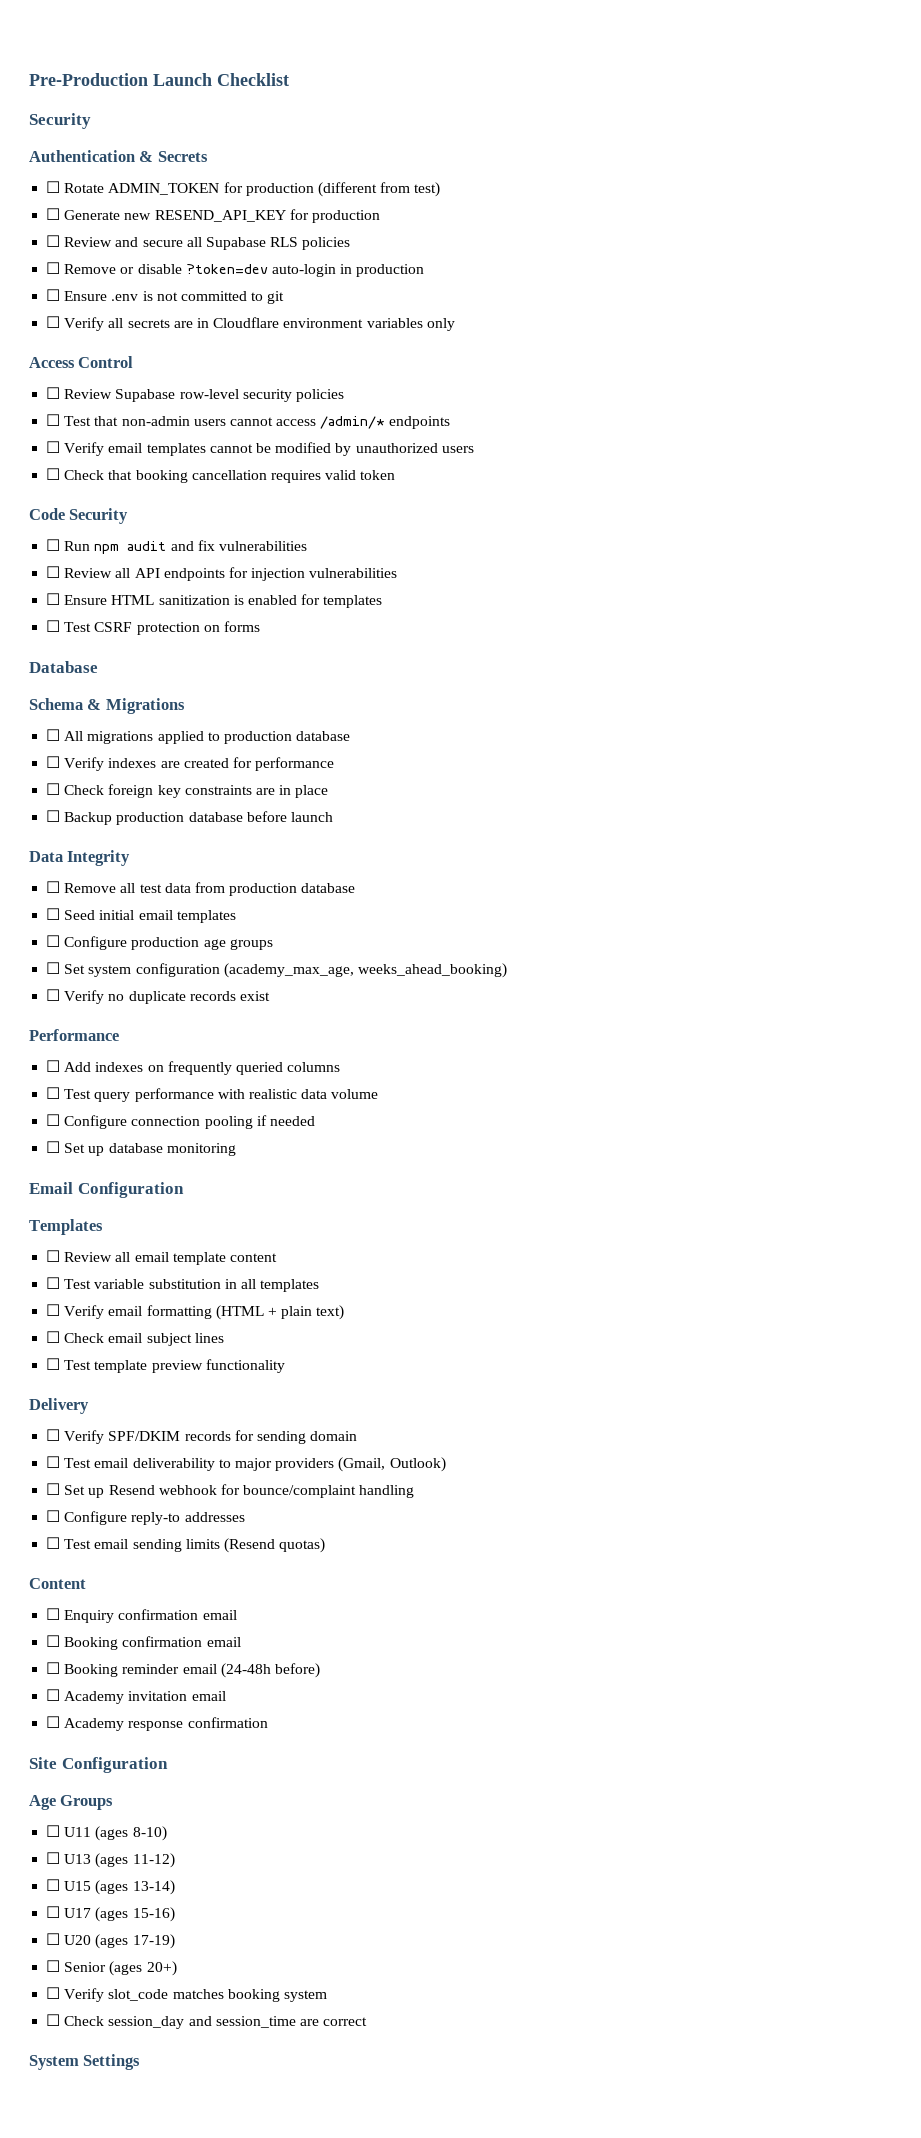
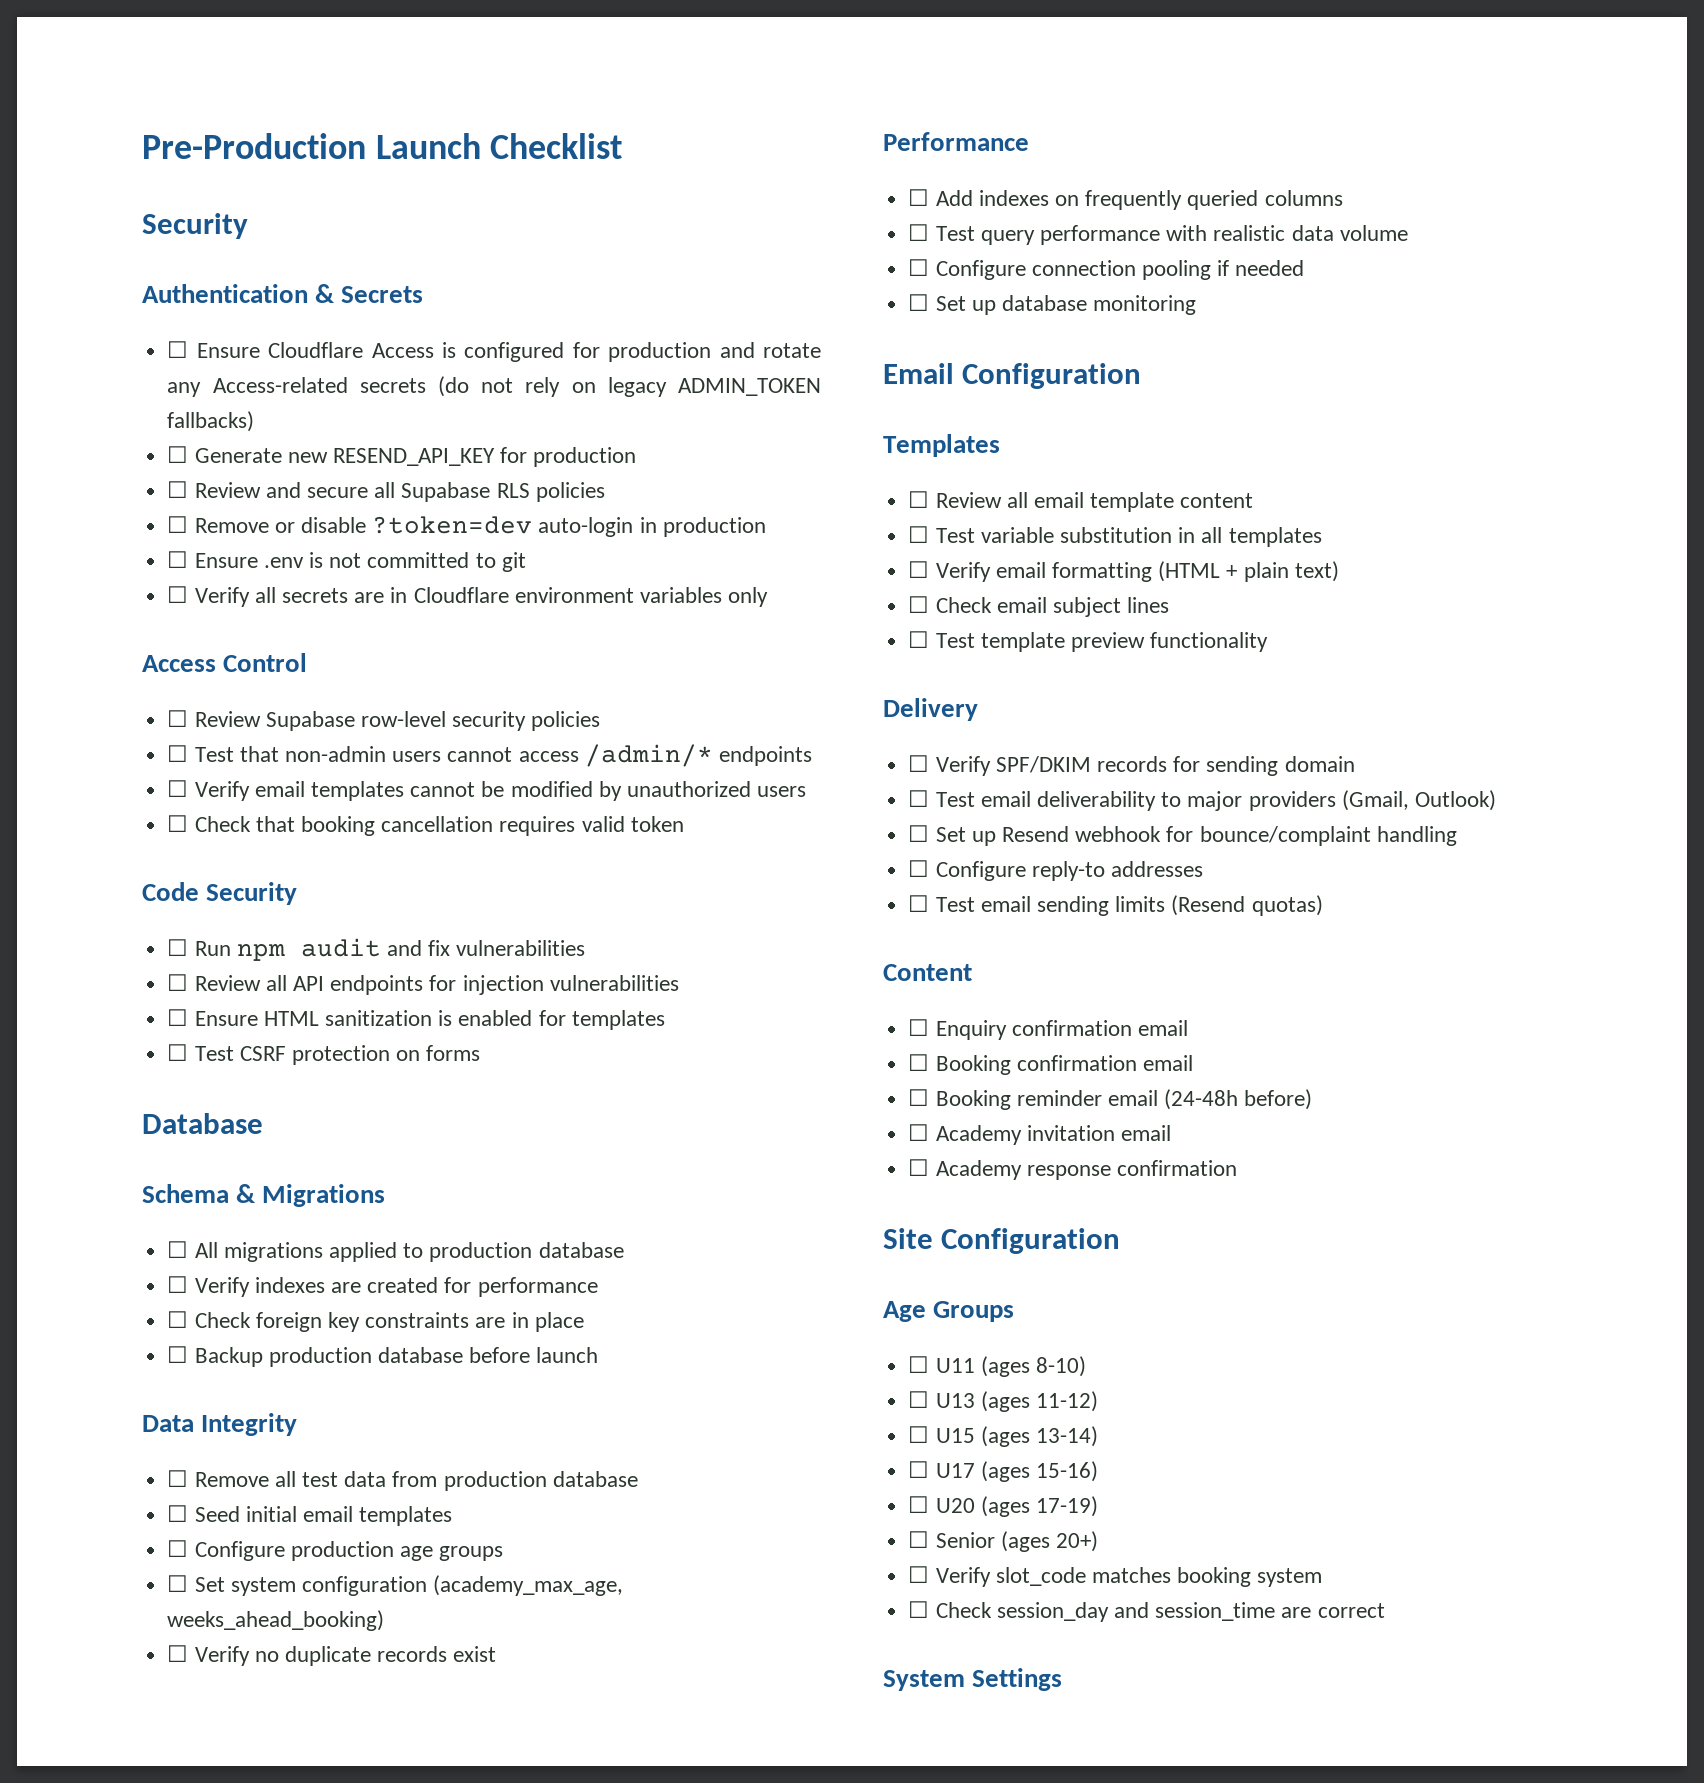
[64,182,441,197] Rotate ADMIN_TOKEN for production (different from test) -> [196,342,821,362] [167,376,821,397] [167,411,255,432] Ensure Cloudflare Access is configured for production and rotate any Access-related secrets (do not rely on legacy ADMIN_TOKEN fallbacks)

